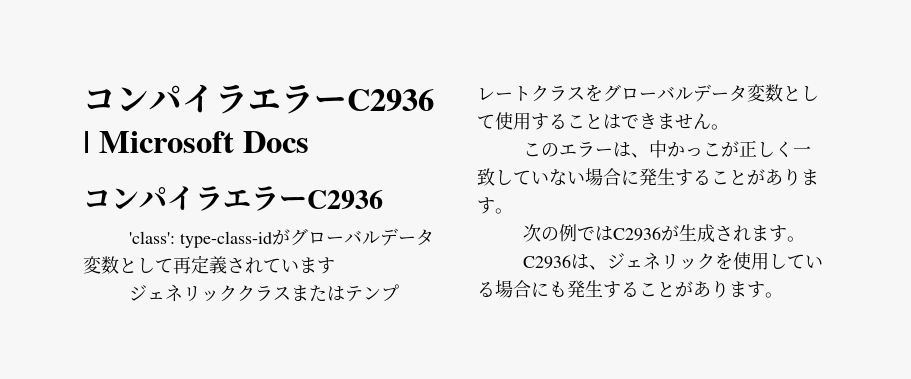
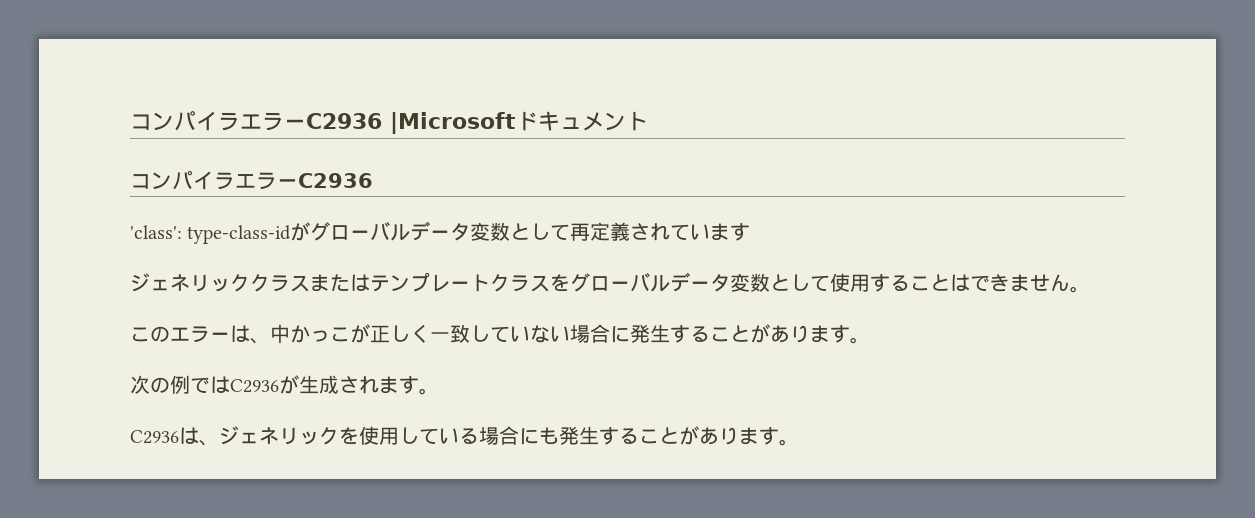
[83,84,434,114] [83,131,309,153] コンパイラエラーC2936 | Microsoft Docs -> [130,111,648,134] コンパイラエラーC2936 |Microsoftドキュメント

